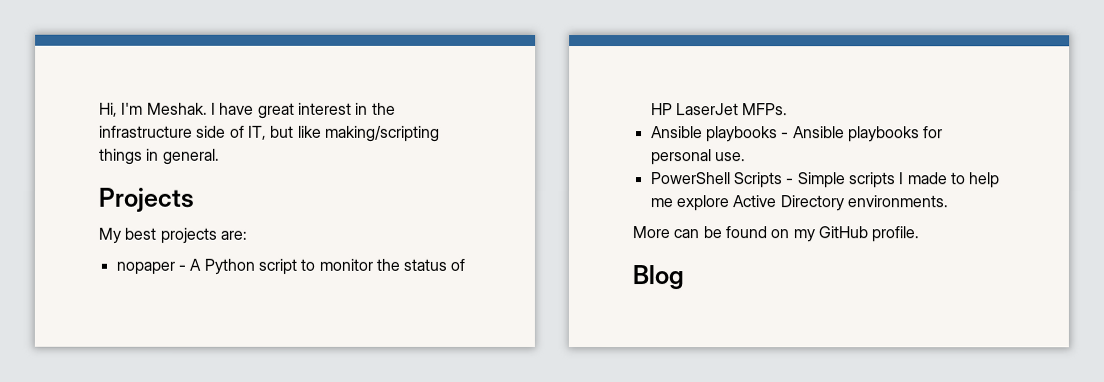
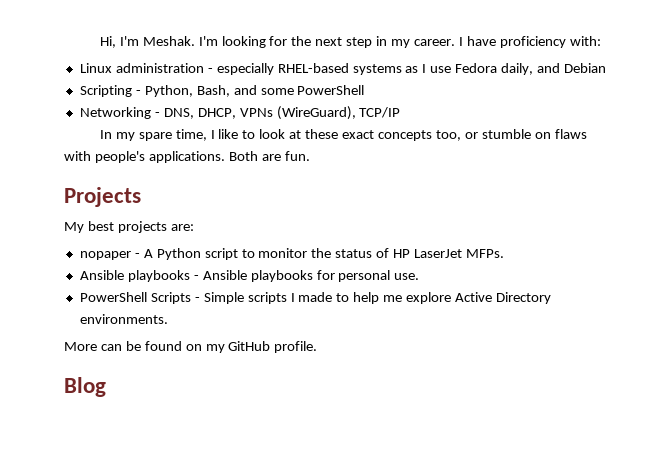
[210,102,396,119] [99,125,440,142] [99,148,220,165] I have great interest in the infrastructure side of IT, but like making/scripting things in general. -> [198,36,601,48] [79,63,606,75] [79,85,365,97] [79,106,401,120] [99,129,587,141] [64,151,310,163] I'm looking for the next step in my career. I have proficiency with: // Linux administration - especially RHEL-based systems as I use Fedora daily, and Debian // Scripting - Python, Bash, and some PowerShell // Networking - DNS, DHCP, VPNs (WireGuard), TCP/IP // In my spare time, I like to look at these exact concepts too, or stumble on flaws with people's applications. Both are fun.

